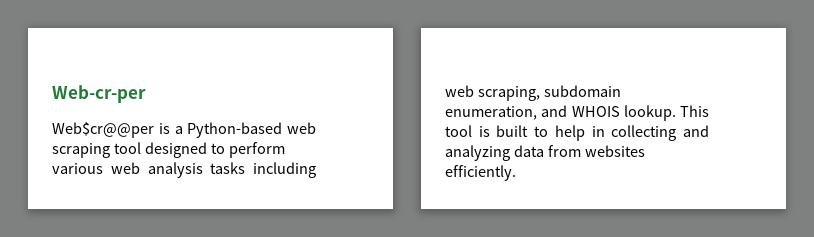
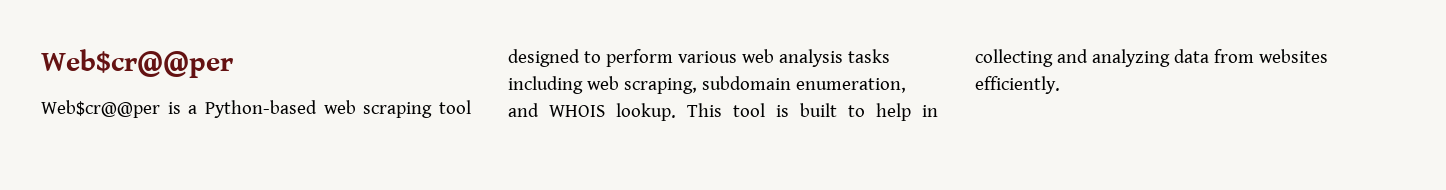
[52,85,146,103] Web-cr-per -> [41,49,233,78] Web$cr@@per

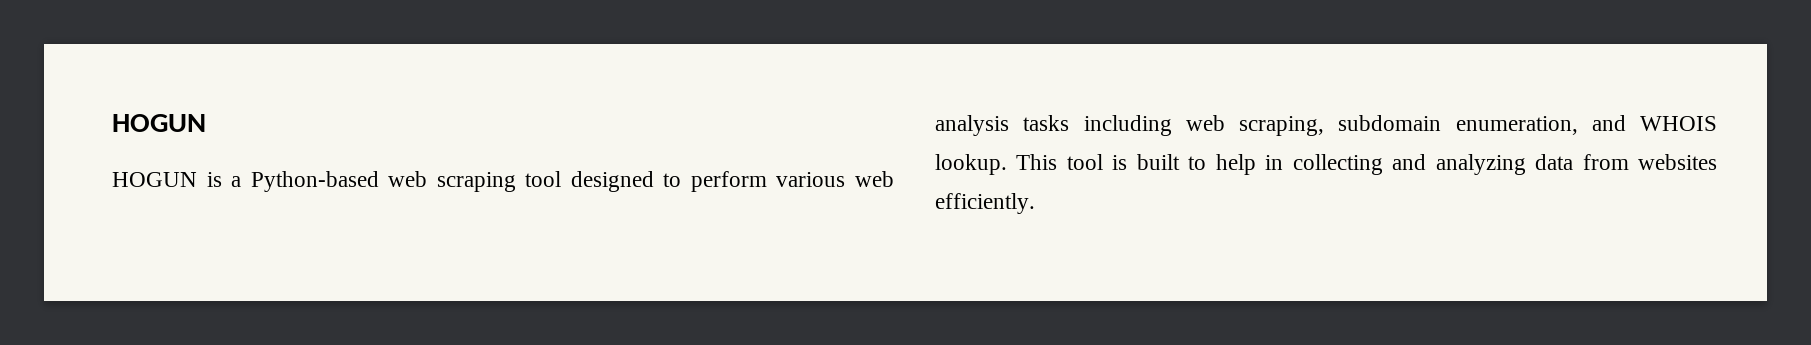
[41,49,233,78] [41,100,160,118] Web$cr@@per // Web$cr@@per -> [112,114,206,132] [112,172,197,187] HOGUN // HOGUN

